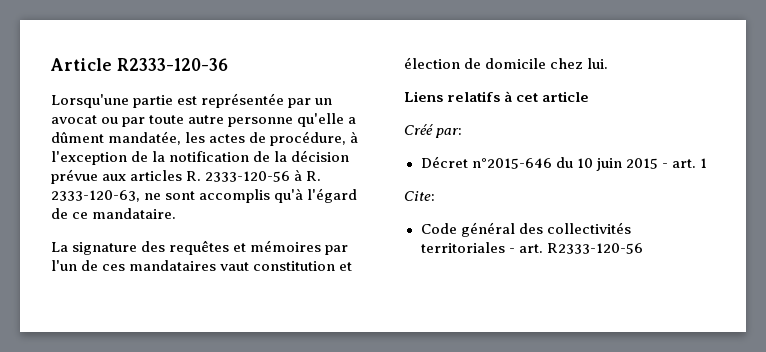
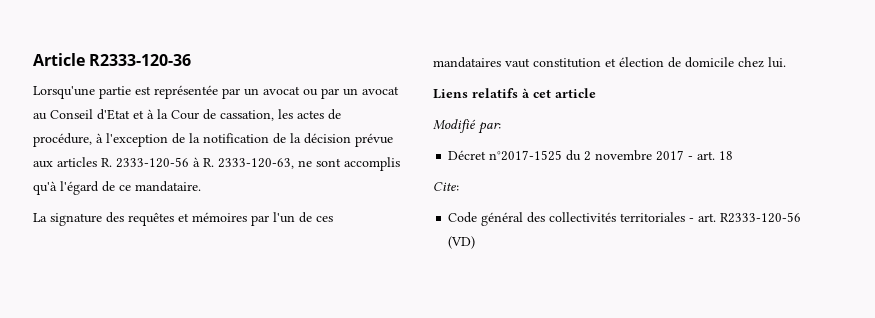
[149,113,357,127] [51,131,182,145] toute autre personne qu'elle a dûment mandatée, -> [343,86,399,96] [33,109,274,121] un avocat au Conseil d'Etat et à la Cour de cassation,
[404,124,433,135] Créé -> [433,119,476,133] Modifié
[471,157,707,171] n°2015-646 du 10 juin 2015 - art. 1 -> [489,150,734,161] n°2017-1525 du 2 novembre 2017 - art. 18
(643, 248) none -> [448,236,476,249] (VD)

